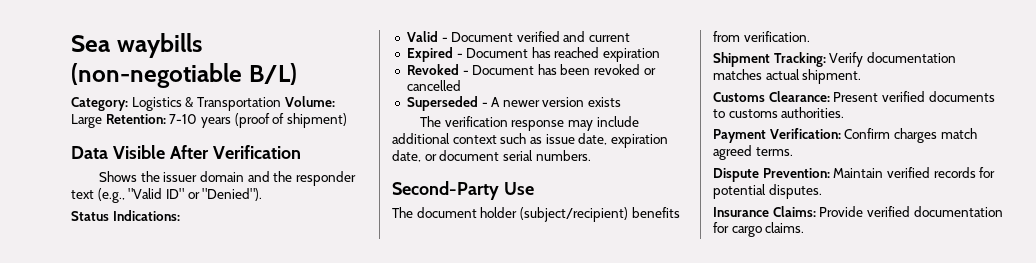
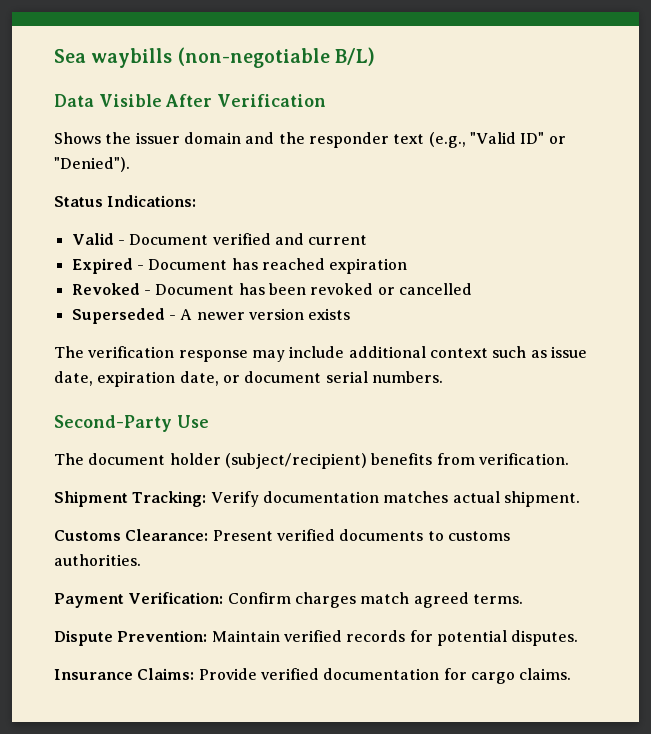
[71,96,335,111] [71,113,347,128] // Category: Logistics & Transportation Volume: Large Retention: 7-10 years (proof of shipment) -> (375, 56) none

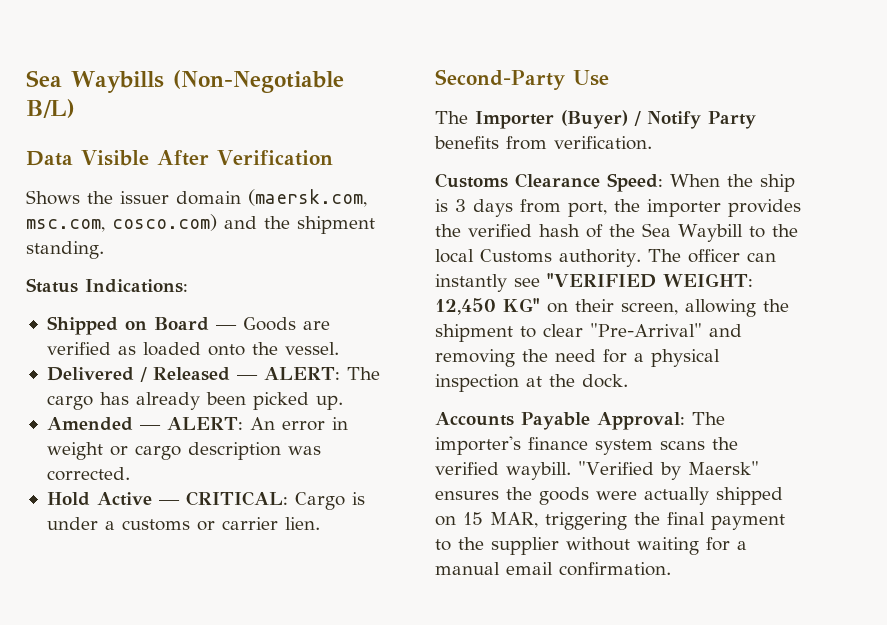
[54,47,330,68] Sea waybills (non-negotiable -> [26,70,344,93] Sea Waybills (Non-Negotiable
[245,132,566,148] [54,157,130,172] [54,195,197,207] [71,233,368,245] [71,258,408,274] [71,283,472,295] [71,308,351,324] [54,346,587,362] [54,371,443,387] [54,415,209,432] [54,453,569,469] [54,491,580,507] [54,529,510,541] [54,554,141,566] [54,592,523,608] [54,630,579,646] [54,668,572,684] and the responder text (e.g., "Valid ID" or "Denied"). // Status Indications: // Valid - Document verified and current // Expired - Document has reached expiration // Revoked - Document has been revoked or cancelled // Superseded - A newer version exists // The verification response may include additional context such as issue date, expiration date, or document serial numbers. // Second-Party Use // The document holder (subject/recipient) benefits from verification. // Shipment Tracking: Verify documentation matches actual shipment. // Customs Clearance: Present verified documents to customs authorities. // Payment Verification: Confirm charges match agreed terms. // Dispute Prevention: Maintain verified records for potential disputes. // Insurance Claims: Provide verified documentation for cargo claims. -> [248,189,367,207] [26,214,375,234] [26,241,104,259] [26,278,188,293] [46,316,330,335] [46,342,339,356] [46,367,380,382] [46,392,343,410] [46,417,348,431] [46,442,321,460] [46,467,130,481] [46,491,365,510] [46,517,320,531] [435,69,609,90] [435,110,756,129] [434,136,652,150] [435,173,795,192] [435,199,801,217] [435,223,798,242] [435,249,776,267] [435,273,753,292] [435,298,789,317] [435,323,742,342] [435,349,720,367] [435,374,628,392] [435,412,725,430] [435,436,738,455] [435,461,759,480] [435,487,783,505] [435,512,785,530] [435,537,747,555] [435,562,671,576] (maersk.com, msc.com, cosco.com) and the shipment standing. // Status Indications: // Shipped on Board — Goods are verified as loaded onto the vessel. // Delivered / Released — ALERT: The cargo has already been picked up. // Amended — ALERT: An error in weight or cargo description was corrected. // Hold Active — CRITICAL: Cargo is under a customs or carrier lien. // Second-Party Use // The Importer (Buyer) / Notify Party benefits from verification. // Customs Clearance Speed: When the ship is 3 days from port, the importer provides the verified hash of the Sea Waybill to the local Customs authority. The officer can instantly see "VERIFIED WEIGHT: 12,450 KG" on their screen, allowing the shipment to clear "Pre-Arrival" and removing the need for a physical inspection at the dock. // Accounts Payable Approval: The importer's finance system scans the verified waybill. "Verified by Maersk" ensures the goods were actually shipped on 15 MAR, triggering the final payment to the supplier without waiting for a manual email confirmation.

